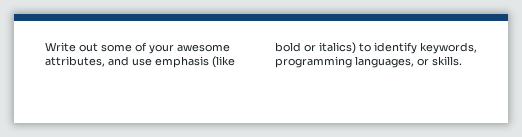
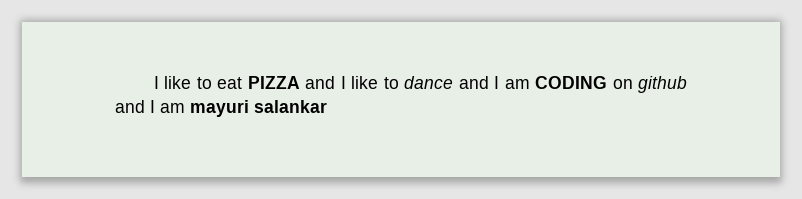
[45,42,230,54] [45,56,235,68] [275,42,477,54] [275,56,462,68] Write out some of your awesome attributes, and use emphasis (like bold or italics) to identify keywords, programming languages, or skills. -> [153,76,687,93] [115,100,327,117] I like to eat PIZZA and I like to dance and I am CODING on github and I am mayuri salankar

